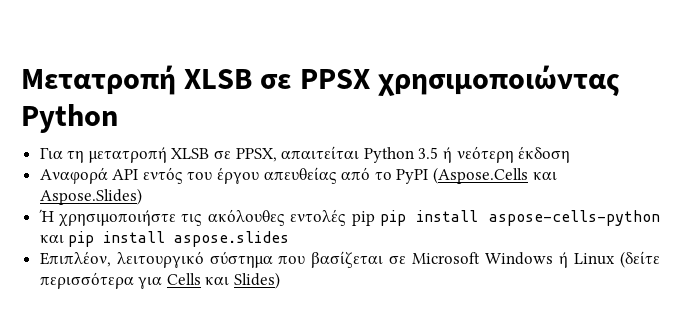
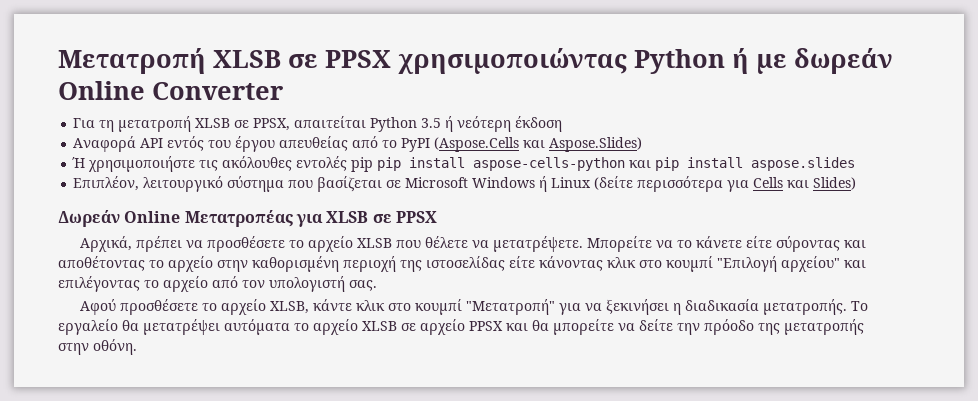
(118, 118) none -> [732,48,893,74] [58,81,283,100] ή με δωρεάν Online Converter
(281, 280) none -> [58,210,437,227] [80,236,867,252] [58,256,866,272] [58,276,377,292] [80,299,869,315] [58,319,864,335] [58,339,137,355] // Δωρεάν Online Μετατροπέας για XLSB σε PPSX // Αρχικά, πρέπει να προσθέσετε το αρχείο XLSB που θέλετε να μετατρέψετε. Μπορείτε να το κάνετε είτε σύροντας και αποθέτοντας το αρχείο στην καθορισμένη περιοχή της ιστοσελίδας είτε κάνοντας κλικ στο κουμπί "Επιλογή αρχείου" και επιλέγοντας το αρχείο από τον υπολογιστή σας. // Αφού προσθέσετε το αρχείο XLSB, κάντε κλικ στο κουμπί "Μετατροπή" για να ξεκινήσει η διαδικασία μετατροπής. Το εργαλείο θα μετατρέψει αυτόματα το αρχείο XLSB σε αρχείο PPSX και θα μπορείτε να δείτε την πρόοδο της μετατροπής στην οθόνη.

